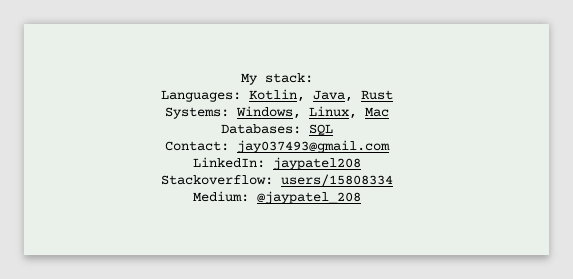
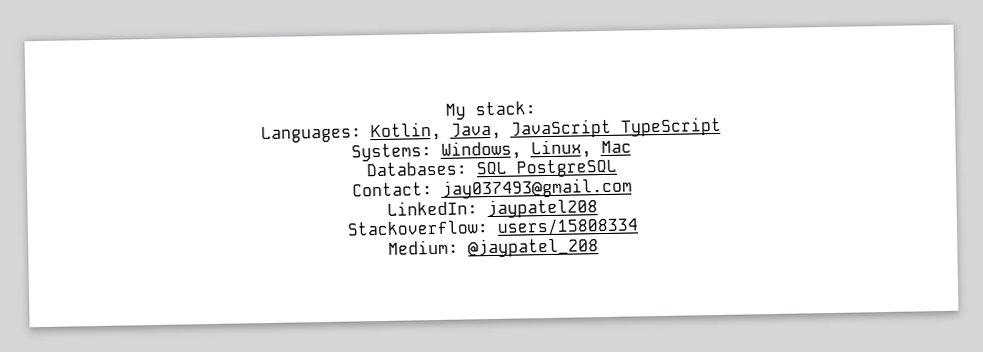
[361,90,393,100] Rust -> [510,116,722,139] JavaScript TypeScript
(333, 129) none -> [515,158,618,178] PostgreSQL

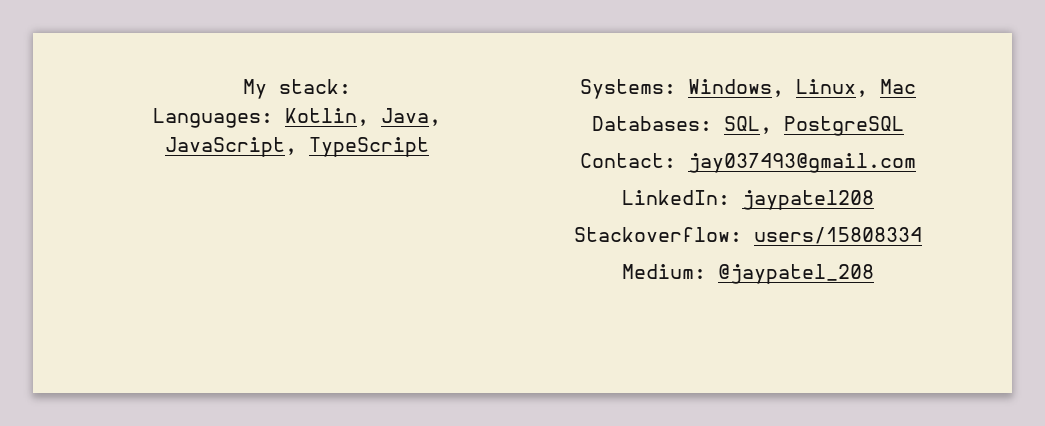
[510,118,612,139] JavaScript -> [165,137,297,157] JavaScript,
[475,161,507,176] SQL -> [724,116,772,134] SQL,

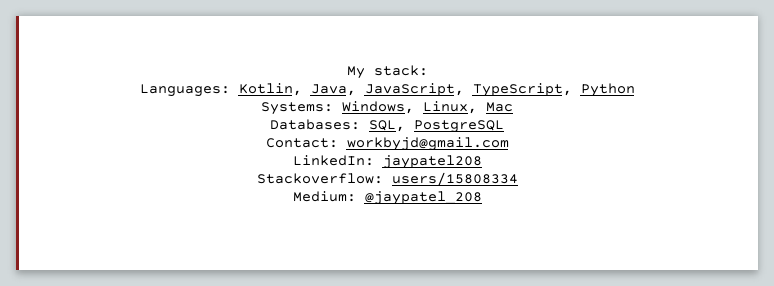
[309,137,429,157] TypeScript -> [472,83,635,97] TypeScript, Python
[688,153,916,173] jay037493@gmail.com -> [346,137,509,151] workbyjd@gmail.com

